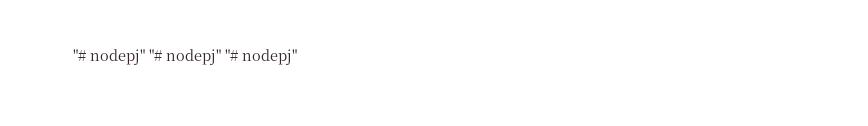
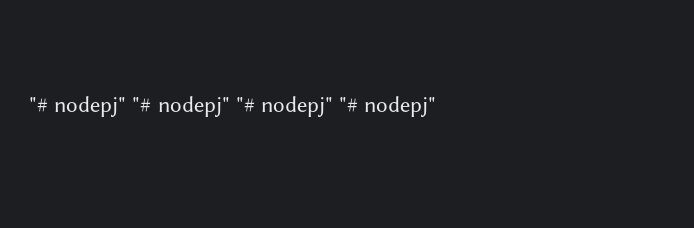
[73,49,297,65] "# nodepj" "# nodepj" "# nodepj" -> [29,96,437,117] "# nodepj" "# nodepj" "# nodepj" "# nodepj"

